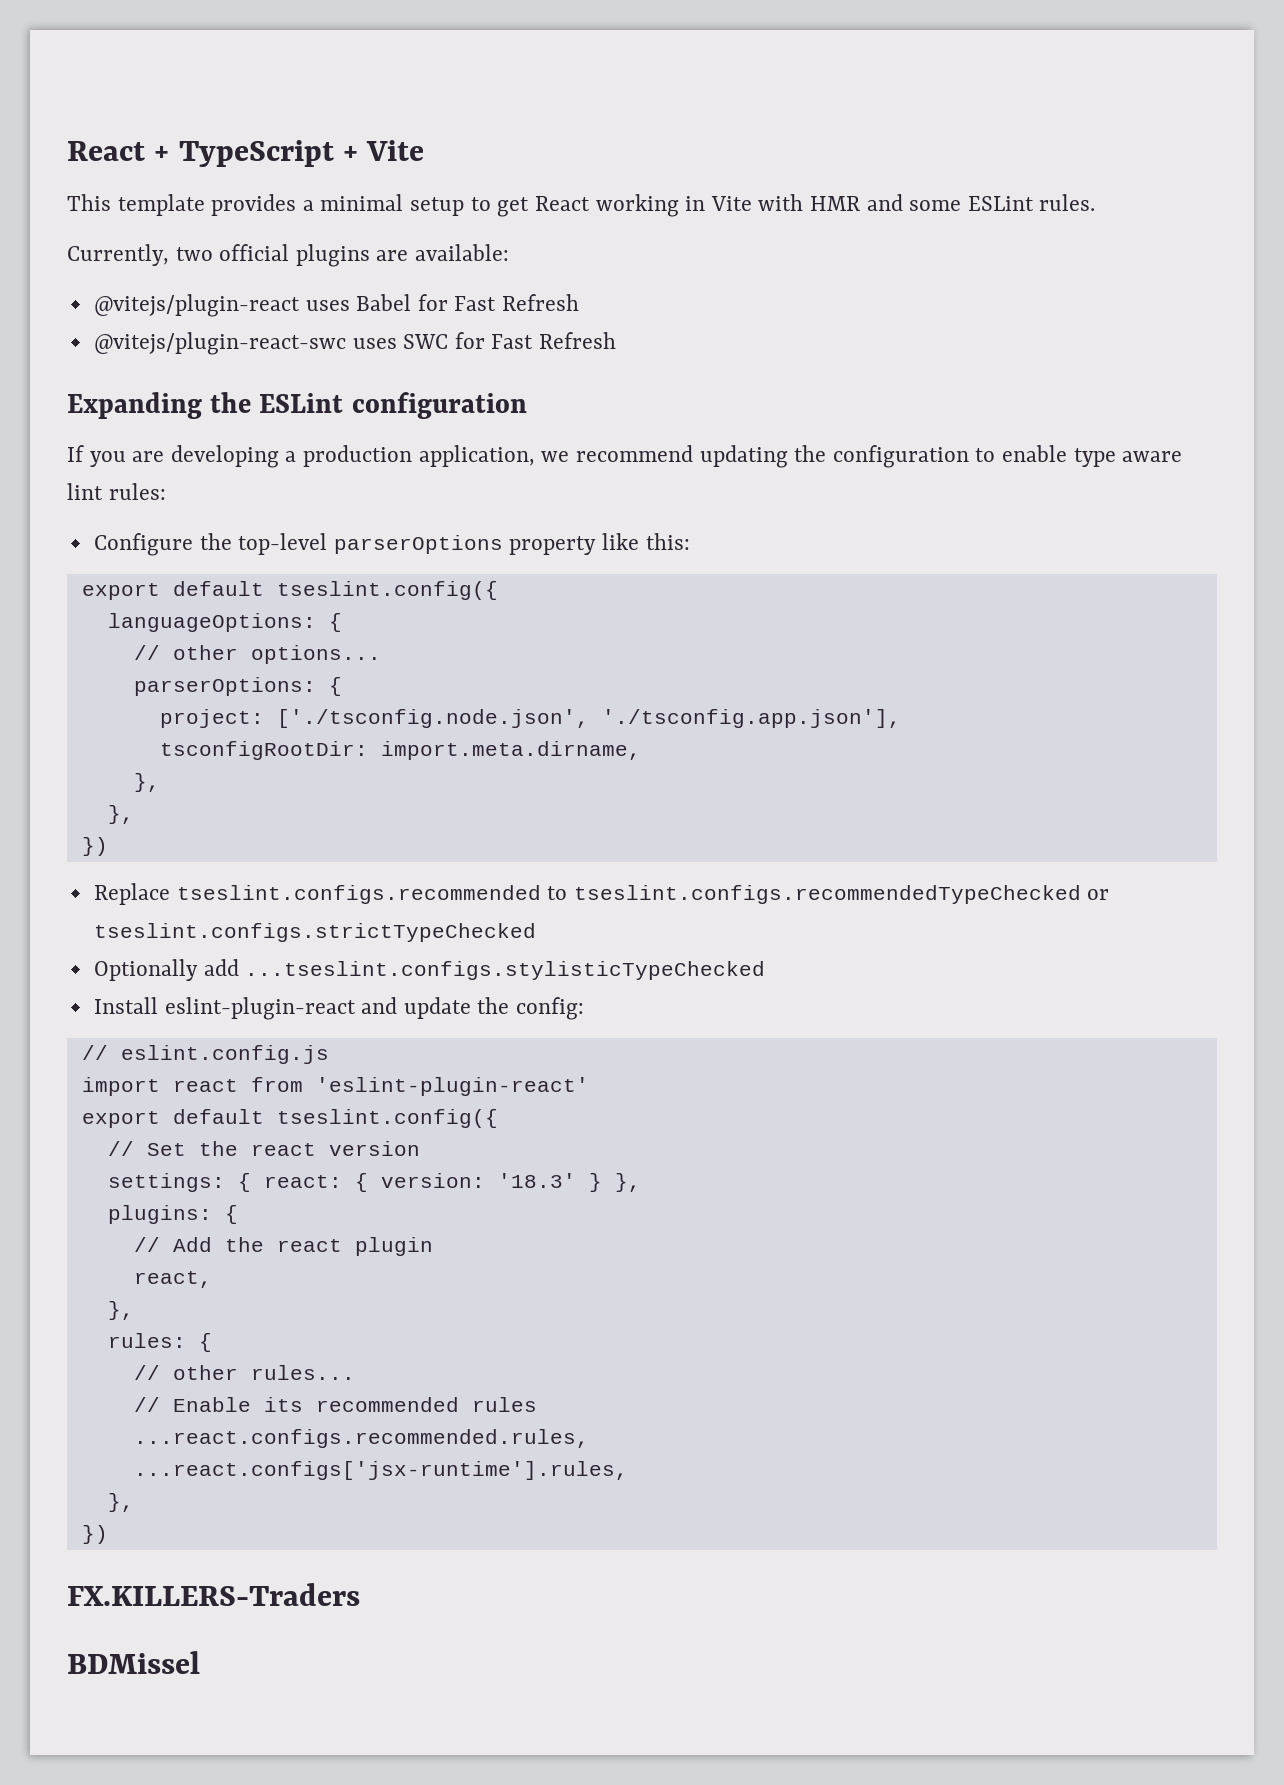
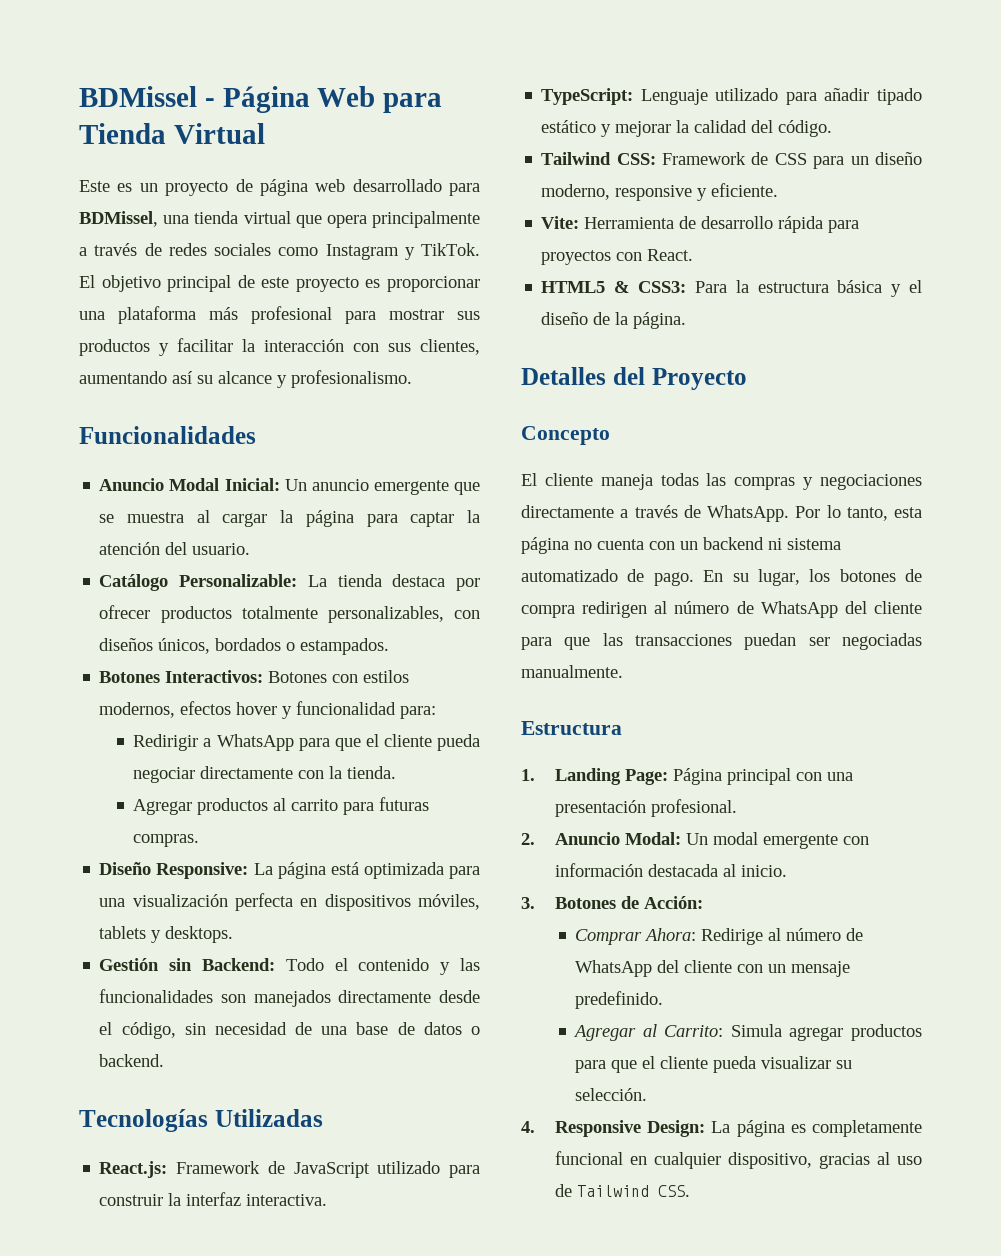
[67,140,425,167] [67,194,1096,217] [67,244,510,267] [93,294,580,317] [93,332,617,355] [67,392,527,419] [67,445,1183,468] [67,483,166,500] [93,533,690,556] [81,581,498,600] [107,613,342,632] [133,645,381,664] [133,677,342,696] [159,709,901,728] [159,741,641,760] [133,773,160,792] [107,805,134,824] [81,837,108,856] [93,883,1110,905] [93,923,536,942] [93,959,766,981] [93,997,585,1020] [81,1045,329,1064] [81,1077,589,1096] [81,1109,498,1128] [107,1141,420,1156] [107,1173,641,1192] [107,1205,238,1224] [133,1237,433,1256] [133,1271,212,1288] [107,1301,134,1320] [107,1333,212,1352] [133,1365,355,1380] [133,1397,537,1412] [133,1429,589,1448] [133,1461,628,1480] [107,1493,134,1512] [81,1525,108,1544] [67,1583,360,1606] [67,1651,200,1674] React + TypeScript + Vite // This template provides a minimal setup to get React working in Vite with HMR and some ESLint rules. // Currently, two official plugins are available: // @vitejs/plugin-react uses Babel for Fast Refresh // @vitejs/plugin-react-swc uses SWC for Fast Refresh // Expanding the ESLint configuration // If you are developing a production application, we recommend updating the configuration to enable type aware lint rules: // Configure the top-level parserOptions property like this: // export default tseslint.config({ // languageOptions: { // // other options... // parserOptions: { // project: ['./tsconfig.node.json', './tsconfig.app.json'], // tsconfigRootDir: import.meta.dirname, // }, // }, // }) // Replace tseslint.configs.recommended to tseslint.configs.recommendedTypeChecked or tseslint.configs.strictTypeChecked // Optionally add ...tseslint.configs.stylisticTypeChecked // Install eslint-plugin-react and update the config: // // eslint.config.js // import react from 'eslint-plugin-react' // export default tseslint.config({ // // Set the react version // settings: { react: { version: '18.3' } }, // plugins: { // // Add the react plugin // react, // }, // rules: { // // other rules... // // Enable its recommended rules // ...react.configs.recommended.rules, // ...react.configs['jsx-runtime'].rules, // }, // }) // FX.KILLERS-Traders // BDMissel -> [79,86,443,113] [79,123,265,144] [79,179,480,196] [79,211,480,228] [79,243,480,260] [79,275,480,292] [79,306,480,324] [79,338,480,356] [79,370,412,388] [79,426,256,444] [99,478,480,495] [99,510,481,527] [99,542,251,555] [99,574,480,591] [99,605,480,623] [99,638,390,655] [99,670,410,683] [99,701,437,719] [133,734,480,751] [133,766,397,783] [133,797,430,815] [133,834,200,847] [99,862,480,879] [99,893,480,911] [99,926,234,943] [99,958,481,975] [99,989,480,1007] [99,1022,480,1039] [99,1054,165,1067] [79,1109,323,1132] [99,1161,480,1178] [99,1192,328,1206] [541,88,922,105] [541,120,833,137] [541,152,922,169] [541,183,779,201] [541,216,860,233] [541,249,694,265] [541,280,922,297] [541,312,687,329] [521,367,747,390] [521,426,610,445] [521,473,922,490] [521,505,922,522] [521,537,841,554] [521,569,922,586] [521,601,922,618] [521,633,922,650] [521,665,623,678] [521,721,622,735] [521,768,853,785] [554,799,737,817] [521,832,869,849] [554,863,787,877] [521,896,703,909] [575,928,864,945] [575,960,851,977] [575,991,664,1009] [573,1024,922,1041] [575,1056,853,1073] [575,1088,648,1101] [521,1120,922,1137] [554,1151,922,1169] [554,1184,690,1197] BDMissel - Página Web para Tienda Virtual // Este es un proyecto de página web desarrollado para BDMissel, una tienda virtual que opera principalmente a través de redes sociales como Instagram y TikTok. El objetivo principal de este proyecto es proporcionar una plataforma más profesional para mostrar sus productos y facilitar la interacción con sus clientes, aumentando así su alcance y profesionalismo. // Funcionalidades // Anuncio Modal Inicial: Un anuncio emergente que se muestra al cargar la página para captar la atención del usuario. // Catálogo Personalizable: La tienda destaca por ofrecer productos totalmente personalizables, con diseños únicos, bordados o estampados. // Botones Interactivos: Botones con estilos modernos, efectos hover y funcionalidad para: // Redirigir a WhatsApp para que el cliente pueda negociar directamente con la tienda. // Agregar productos al carrito para futuras compras. // Diseño Responsive: La página está optimizada para una visualización perfecta en dispositivos móviles, tablets y desktops. // Gestión sin Backend: Todo el contenido y las funcionalidades son manejados directamente desde el código, sin necesidad de una base de datos o backend. // Tecnologías Utilizadas // React.js: Framework de JavaScript utilizado para construir la interfaz interactiva. // TypeScript: Lenguaje utilizado para añadir tipado estático y mejorar la calidad del código. // Tailwind CSS: Framework de CSS para un diseño moderno, responsive y eficiente. // Vite: Herramienta de desarrollo rápida para proyectos con React. // HTML5 & CSS3: Para la estructura básica y el diseño de la página. // Detalles del Proyecto // Concepto // El cliente maneja todas las compras y negociaciones directamente a través de WhatsApp. Por lo tanto, esta página no cuenta con un backend ni sistema automatizado de pago. En su lugar, los botones de compra redirigen al número de WhatsApp del cliente para que las transacciones puedan ser negociadas manualmente. // Estructura // 1. Landing Page: Página principal con una presentación profesional. // 2. Anuncio Modal: Un modal emergente con información destacada al inicio. // 3. Botones de Acción: // Comprar Ahora: Redirige al número de WhatsApp del cliente con un mensaje predefinido. // Agregar al Carrito: Simula agregar productos para que el cliente pueda visualizar su selección. // 4. Responsive Design: La página es completamente funcional en cualquier dispositivo, gracias al uso de Tailwind CSS.

